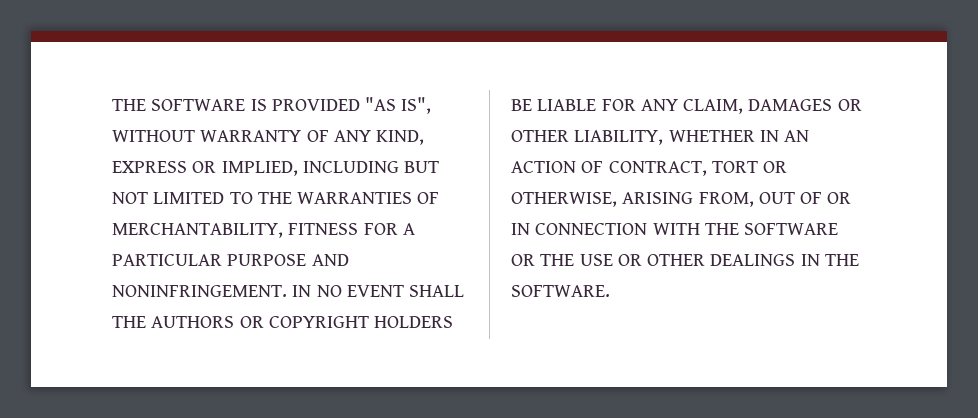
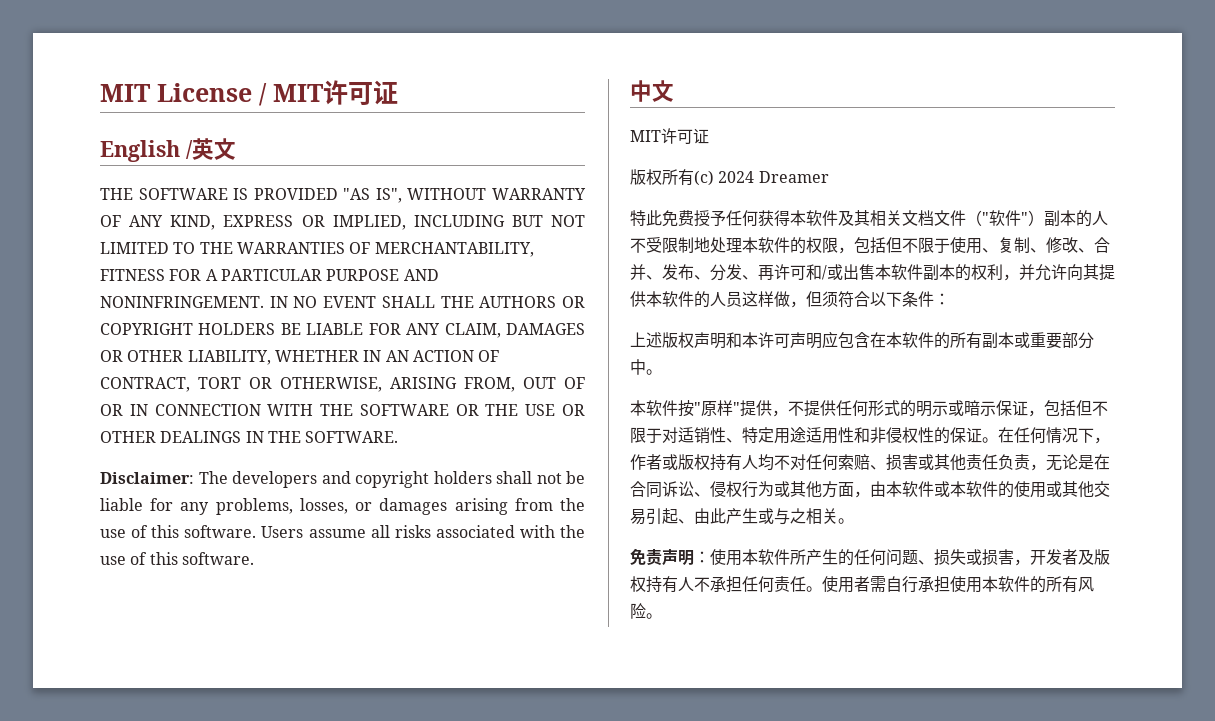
(112, 105) none -> [100,80,398,106] [100,138,236,162] MIT License / MIT许可证 // English /英文 //
(610, 291) none -> [100,471,585,488] [100,498,585,515] [100,525,586,538] [100,552,254,565] [630,80,674,102] [630,128,709,144] [630,169,829,186] [630,210,1108,227] [630,237,1110,254] [630,264,1115,281] [630,291,950,308] [630,331,1094,349] [630,359,662,375] [630,400,1108,417] [630,427,1110,444] [630,454,1110,471] [630,481,1110,498] [630,508,854,525] [630,548,1110,566] [630,576,1094,593] [630,603,662,619] // Disclaimer: The developers and copyright holders shall not be liable for any problems, losses, or damages arising from the use of this software. Users assume all risks associated with the use of this software. // 中文 // MIT许可证 // 版权所有(c) 2024 Dreamer // 特此免费授予任何获得本软件及其相关文档文件（"软件"）副本的人不受限制地处理本软件的权限，包括但不限于使用、复制、修改、合并、发布、分发、再许可和/或出售本软件副本的权利，并允许向其提供本软件的人员这样做，但须符合以下条件： // 上述版权声明和本许可声明应包含在本软件的所有副本或重要部分中。 // 本软件按"原样"提供，不提供任何形式的明示或暗示保证，包括但不限于对适销性、特定用途适用性和非侵权性的保证。在任何情况下，作者或版权持有人均不对任何索赔、损害或其他责任负责，无论是在合同诉讼、侵权行为或其他方面，由本软件或本软件的使用或其他交易引起、由此产生或与之相关。 // 免责声明：使用本软件所产生的任何问题、损失或损害，开发者及版权持有人不承担任何责任。使用者需自行承担使用本软件的所有风险。

